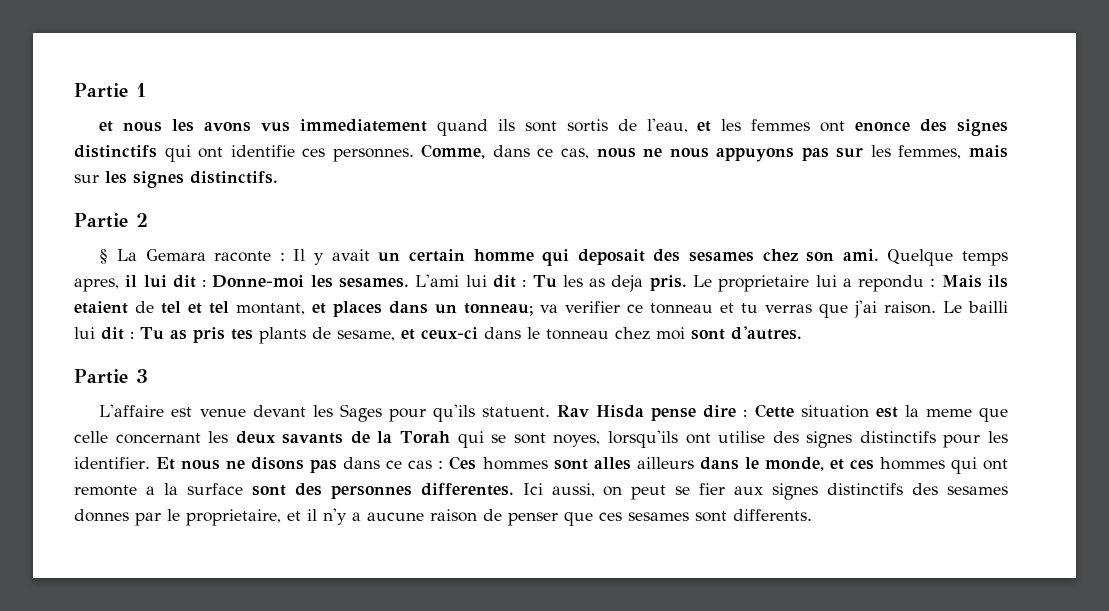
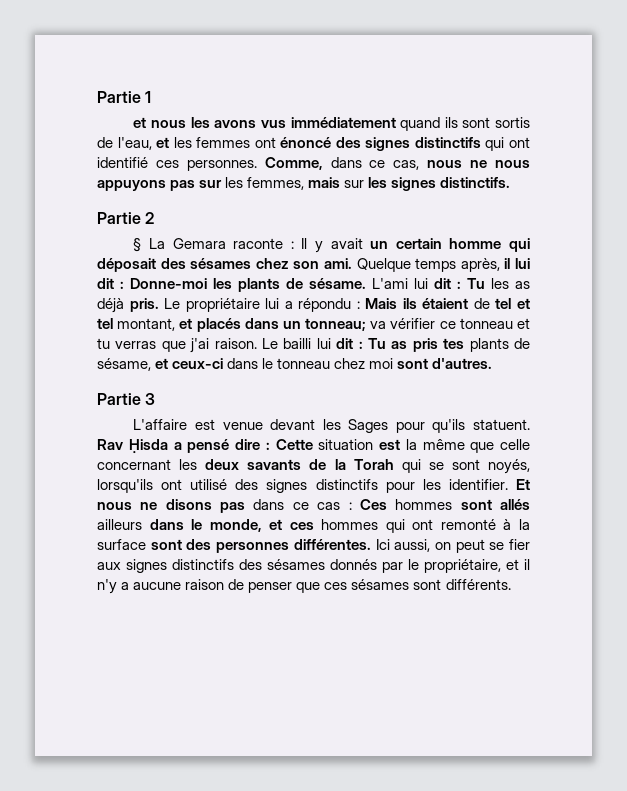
[299,119,427,132] immediatement -> [290,117,396,128] immédiatement
[855,122,911,131] enonce -> [280,137,332,148] énoncé
[230,145,295,157] identifie -> [97,157,148,168] identifié
[577,249,754,265] deposait des sesames -> [97,258,252,272] déposait des sésames
[74,278,119,292] apres, -> [460,258,500,272] après,
[339,278,410,288] sesames. -> [238,278,366,292] plants de sésame.
[611,275,644,292] deja -> [97,298,124,313] déjà
[718,275,810,292] proprietaire -> [185,298,260,312] propriétaire
[858,275,925,292] repondu -> [298,298,352,312] répondu
[74,301,128,314] etaient -> [422,298,469,309] étaient
[333,301,382,317] places -> [196,318,241,332] placés
[565,301,620,313] verifier -> [390,318,436,329] vérifier
[336,330,395,341] sesame, -> [97,358,151,371] sésame,
[596,405,697,421] Hisda pense -> [128,439,230,454] Ḥisda a pensé
[925,408,972,417] meme -> [422,439,465,450] même
[553,434,601,447] noyes, -> [488,459,530,474] noyés,
[718,431,766,443] utilise -> [190,479,228,490] utilisé
[593,457,631,470] alles -> [500,499,530,510] allés
[74,485,155,496] remonte a -> [440,519,512,530] remonté à
[420,483,514,496] differentes. -> [293,539,371,550] différentes.
[947,486,1009,495] [74,509,129,522] sesames donnes -> [267,559,377,570] sésames donnés
[186,509,281,526] proprietaire, -> [424,559,501,573] propriétaire,
[628,509,812,522] sesames sont differents. -> [351,579,511,590] sésames sont différents.

